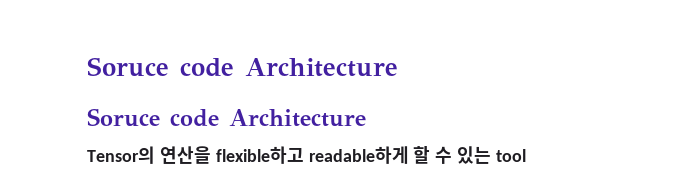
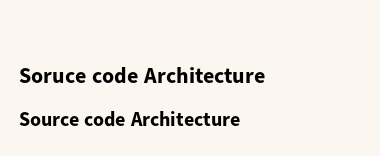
[87,57,398,77] [87,108,366,127] [87,146,527,164] Soruce code Architecture // Soruce code Architecture // Tensor의 연산을 flexible하고 readable하게 할 수 있는 tool -> [19,67,265,84] [19,111,240,127] Soruce code Architecture // Source code Architecture

